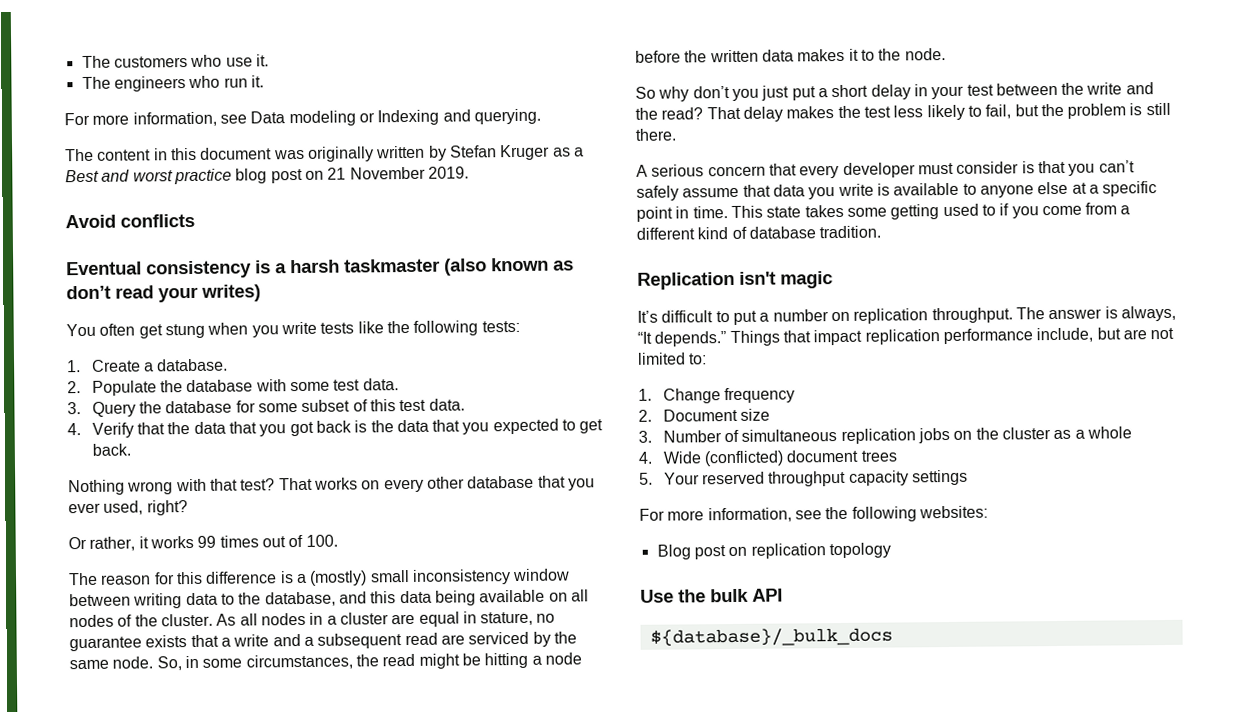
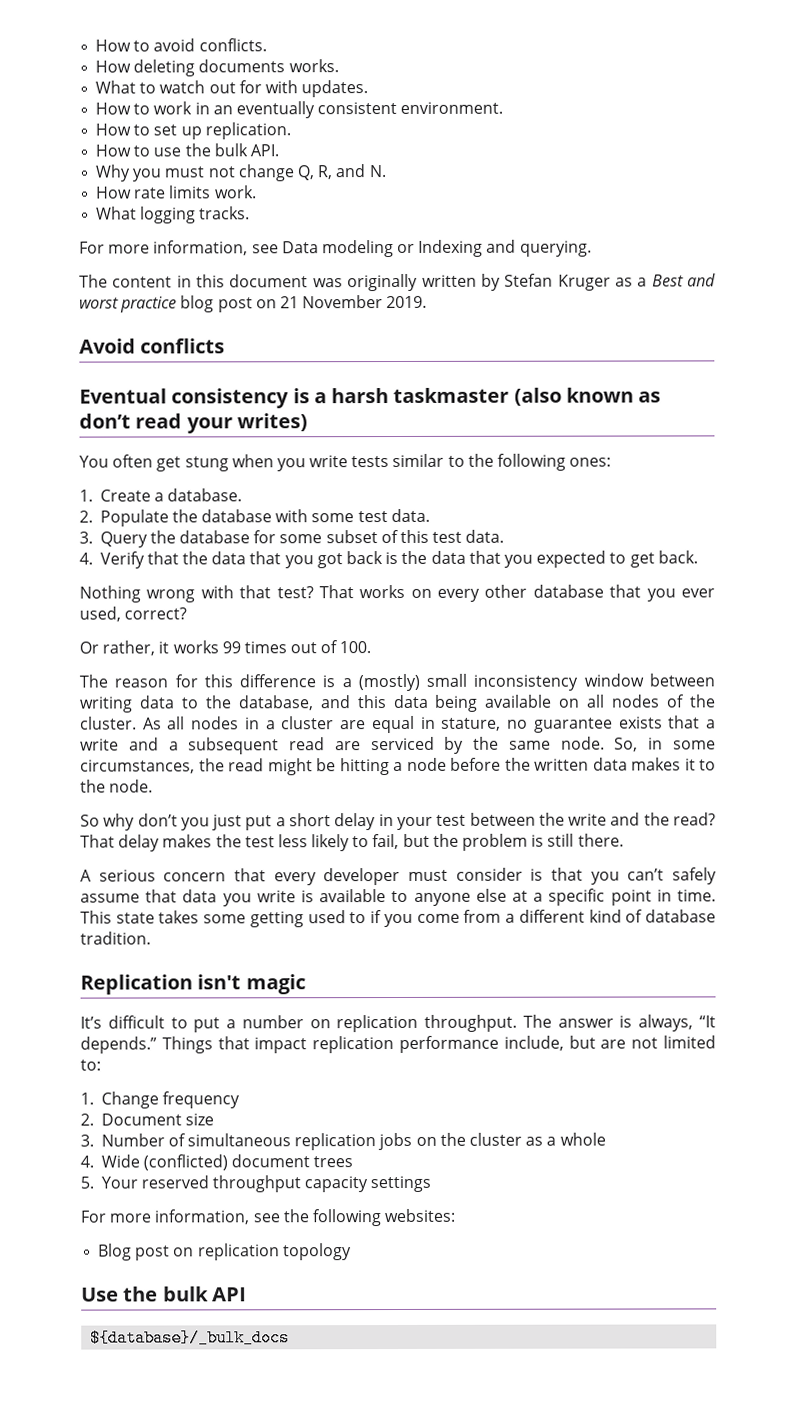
[81,54,269,69] [81,75,264,92] The customers who use it. // The engineers who run it. -> [95,38,267,52] [95,59,339,77] [95,80,369,98] [95,101,504,119] [95,122,291,140] [95,143,279,157] [95,164,386,182] [96,185,257,199] [96,206,251,224] How to avoid conflicts. // How deleting documents works. // What to watch out for with updates. // How to work in an eventually consistent environment. // How to set up replication. // How to use the bulk API. // Why you must not change Q, R, and N. // How rate limits work. // What logging tracks.
[357,320,520,336] like the following tests: -> [392,453,612,471] similar to the following ones:
[146,500,188,516] right? -> [124,607,188,620] correct?

